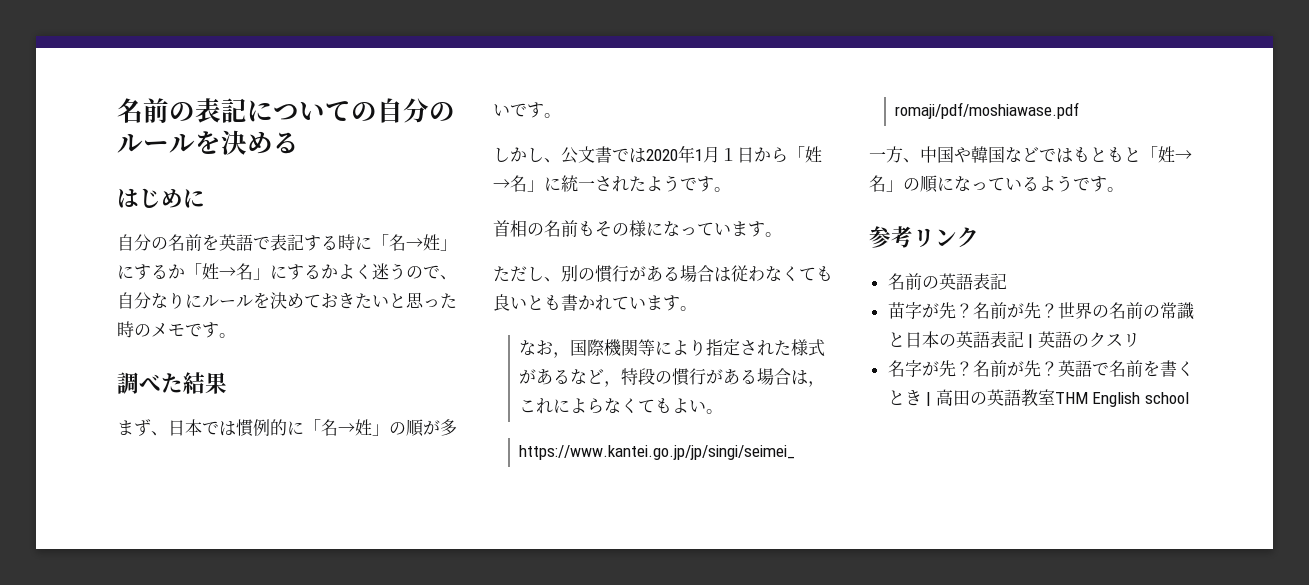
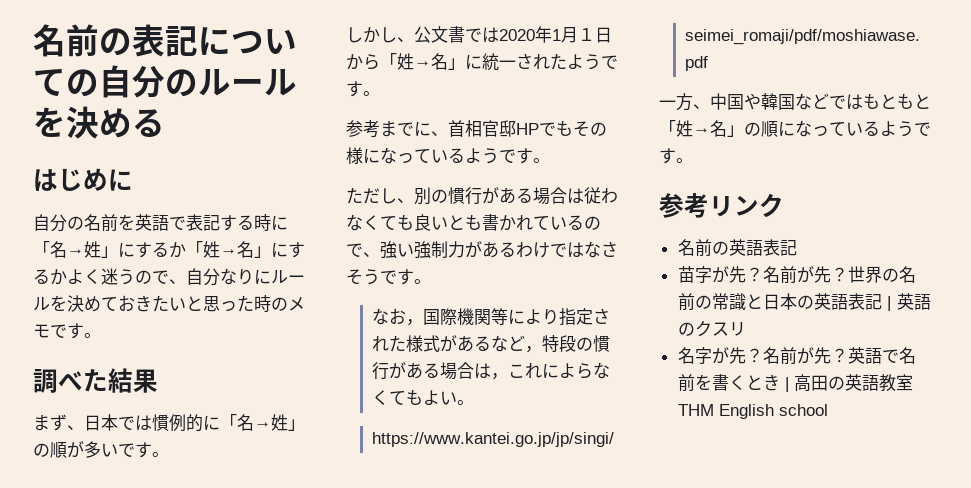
[493,220,578,237] 首相の名前 -> [346,120,556,138] 参考までに、首相官邸HPで
[731,221,748,236] ま -> [448,148,516,164] るようで
[646,295,663,310] ま -> [567,215,601,230] [346,241,618,259] [346,269,397,285] るので、強い強制力があるわけではなさそうで

